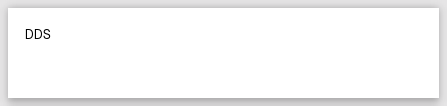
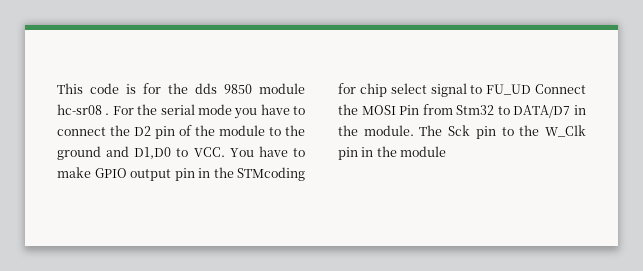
[25,29,51,39] DDS -> [57,83,305,94] [57,104,305,119] [57,125,305,139] [57,146,305,160] [57,167,305,181] [338,83,586,97] [338,104,586,118] [338,125,586,139] [338,146,447,160] This code is for the dds 9850 module hc-sr08 . For the serial mode you have to connect the D2 pin of the module to the ground and D1,D0 to VCC. You have to make GPIO output pin in the STMcoding for chip select signal to FU_UD Connect the MOSI Pin from Stm32 to DATA/D7 in the module. The Sck pin to the W_Clk pin in the module

